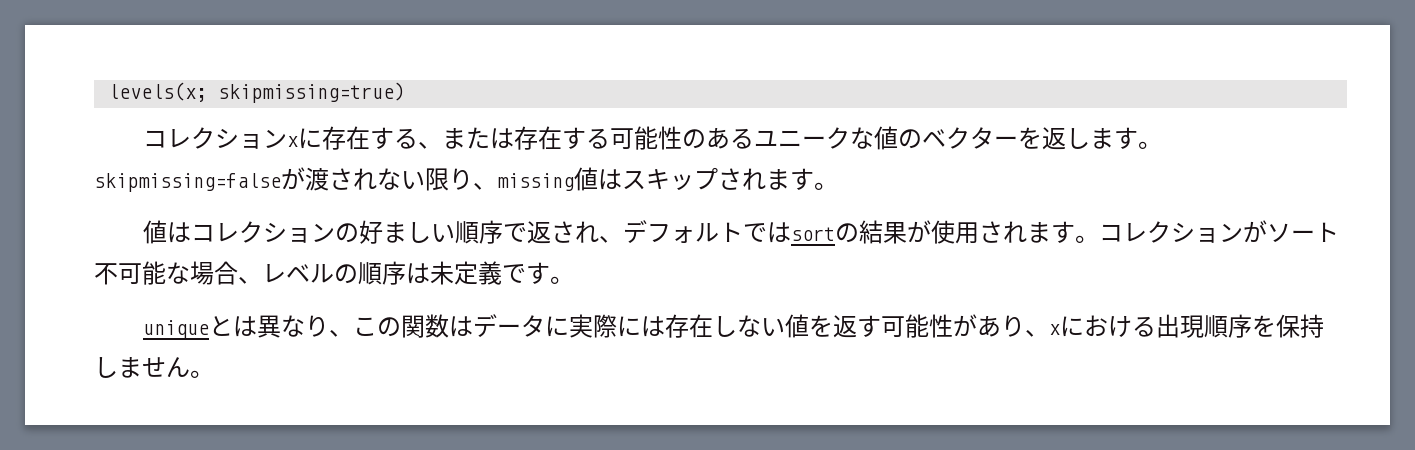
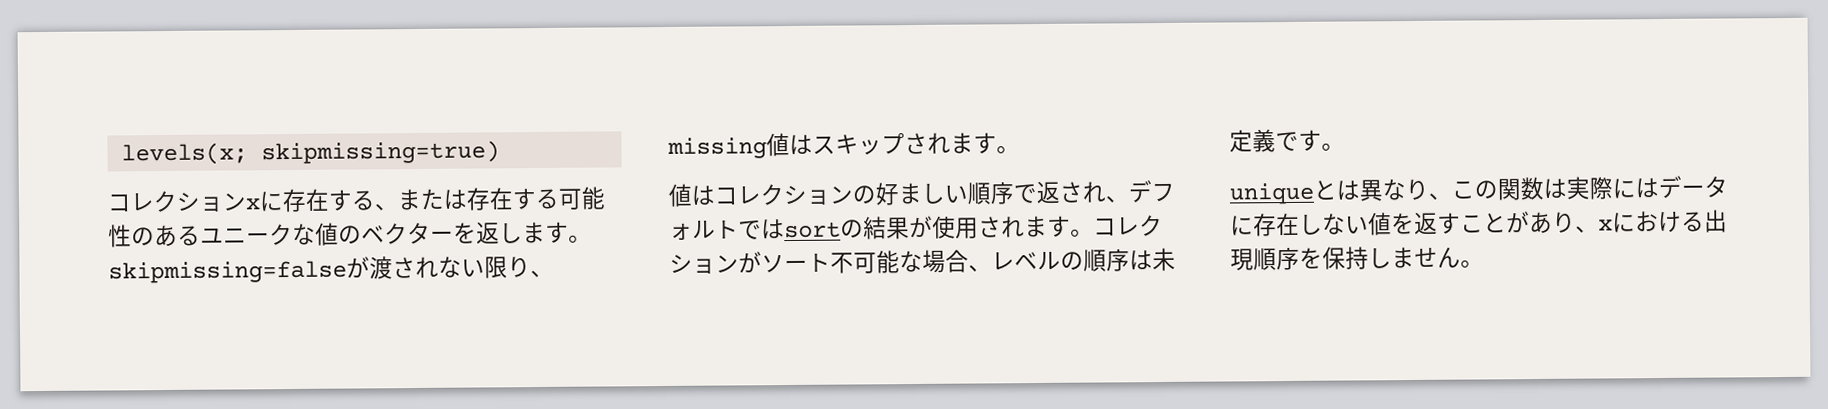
[472,314,665,338] データに実際には -> [1566,175,1728,200] [1230,215,1254,236] 実際にはデータに
[880,314,953,338] 可能性 -> [1460,212,1507,233] こと

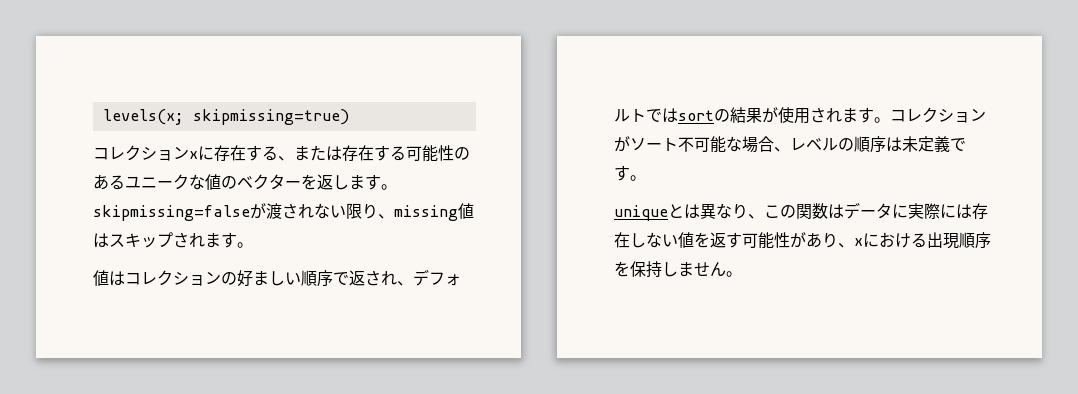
[1566,175,1728,200] [1230,215,1254,236] 実際にはデータに -> [844,202,972,220] データに実際には
[1460,212,1507,233] こと -> [742,232,790,249] 可能性

